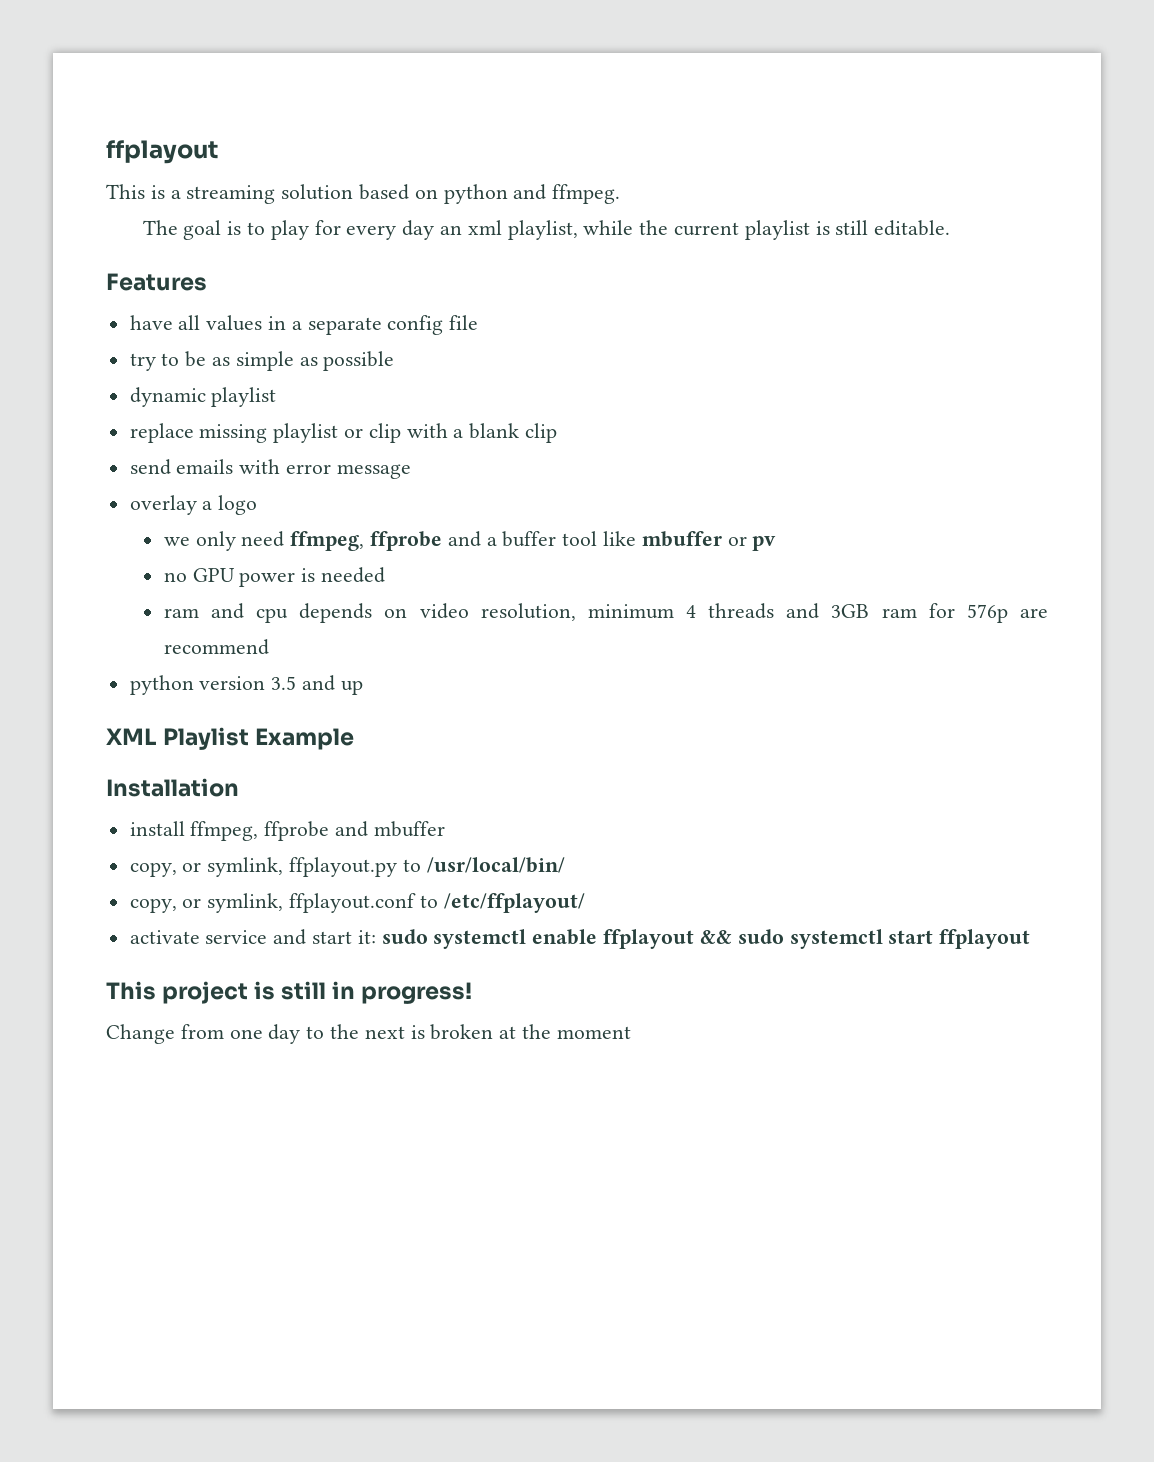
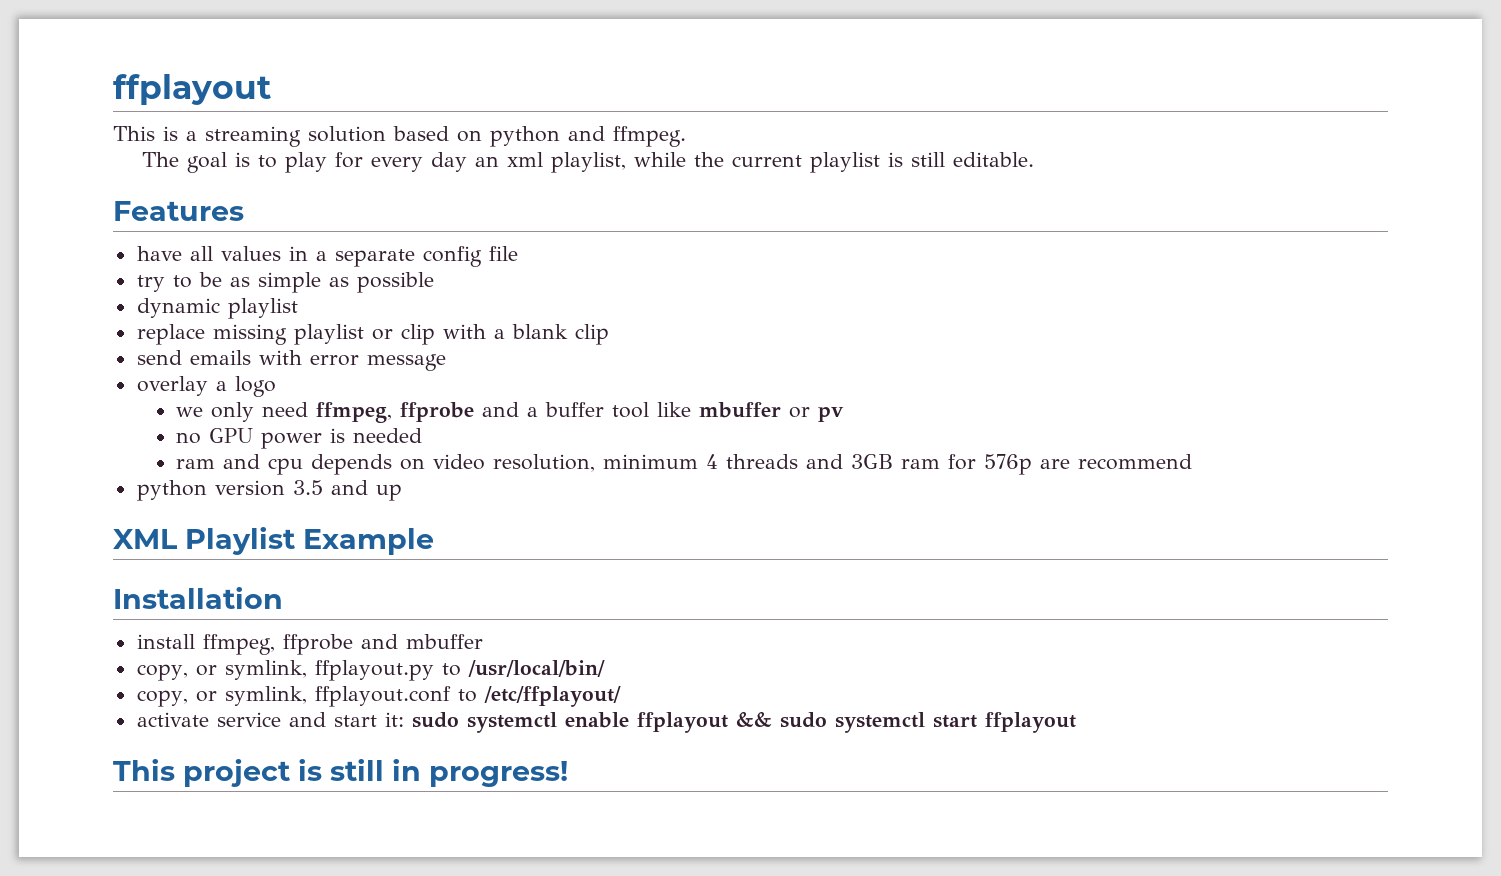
[106,1024,631,1044] // Change from one day to the next is broken at the moment -> (568, 774) none

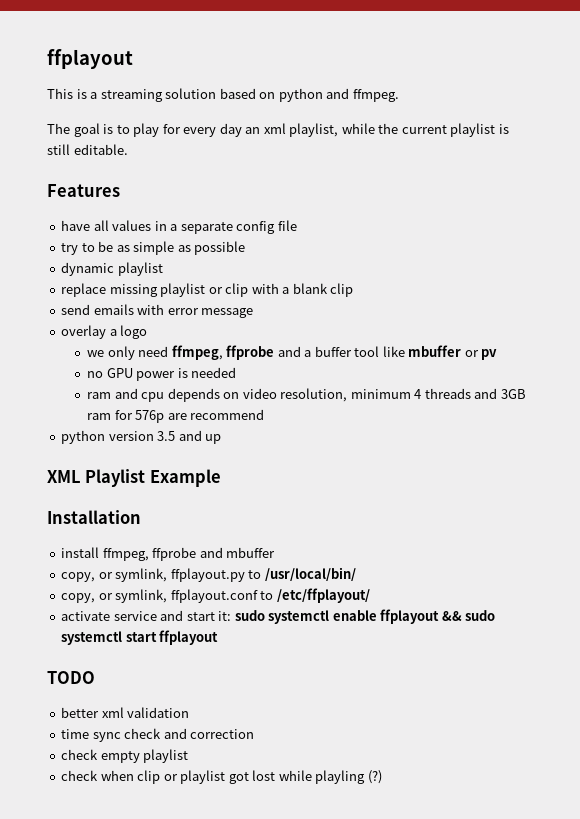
[113,759,568,787] This project is still in progress! -> [47,671,95,684] [61,707,190,718] [61,728,255,742] [61,749,189,763] [61,770,382,784] TODO // better xml validation // time sync check and correction // check empty playlist // check when clip or playlist got lost while playling (?)

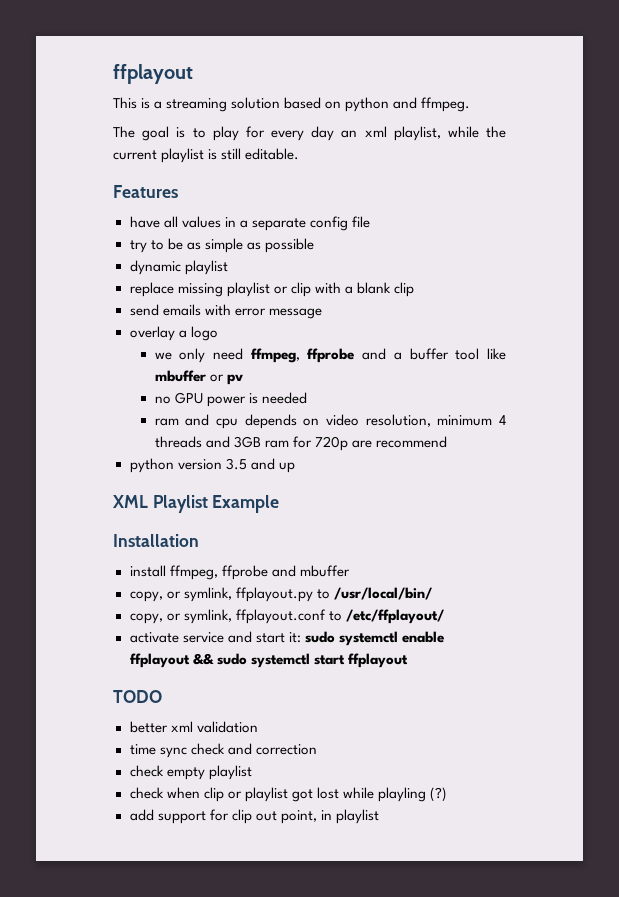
[135,410,165,423] 576p -> [314,436,348,451] 720p
(382, 777) none -> [129,809,379,824] // add support for clip out point, in playlist

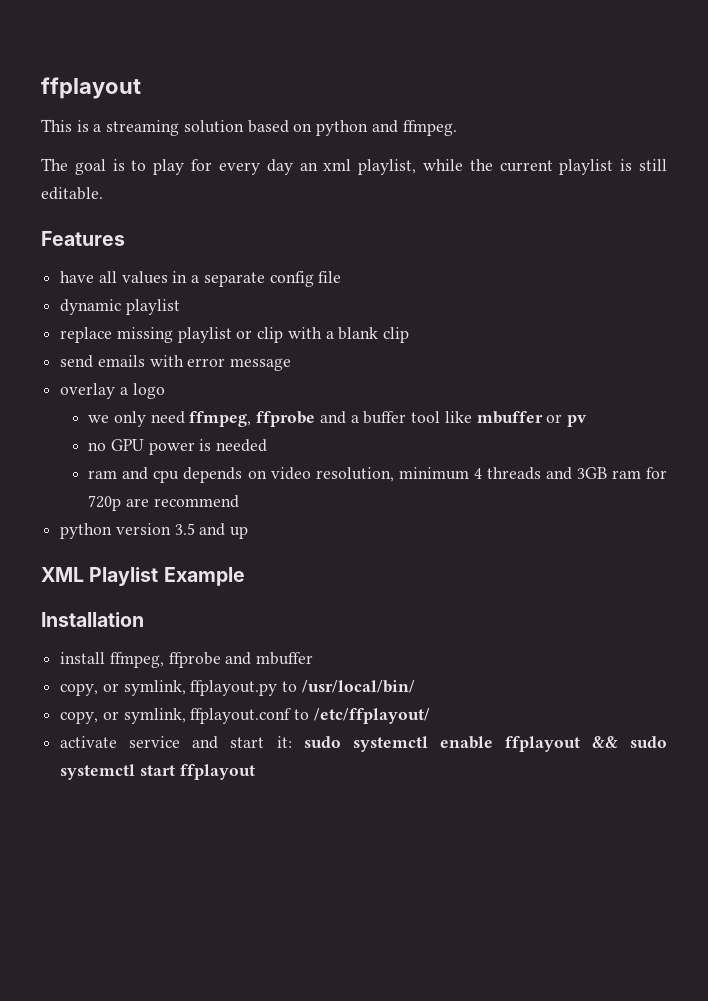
[129,238,314,253] // try to be as simple as possible -> (342, 277) none
[113,690,162,703] [129,721,258,733] [129,743,317,758] [129,765,252,780] [129,787,447,802] [129,809,379,824] // TODO // better xml validation // time sync check and correction // check empty playlist // check when clip or playlist got lost while playling (?) // add support for clip out point, in playlist -> (255, 772) none

